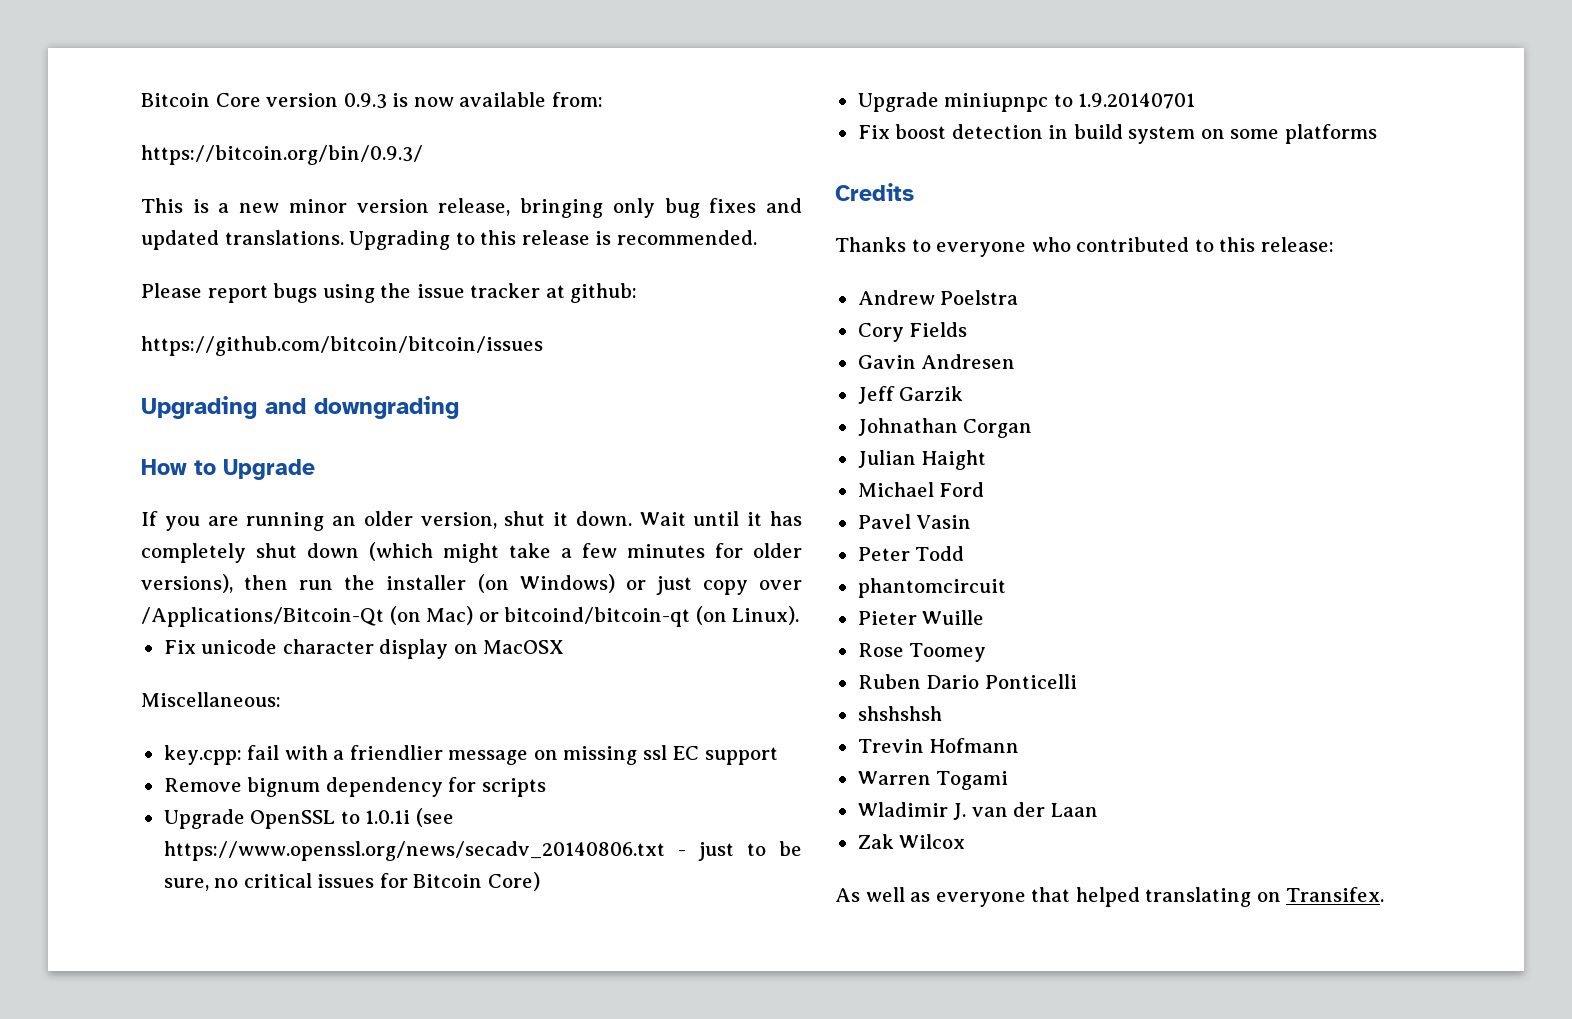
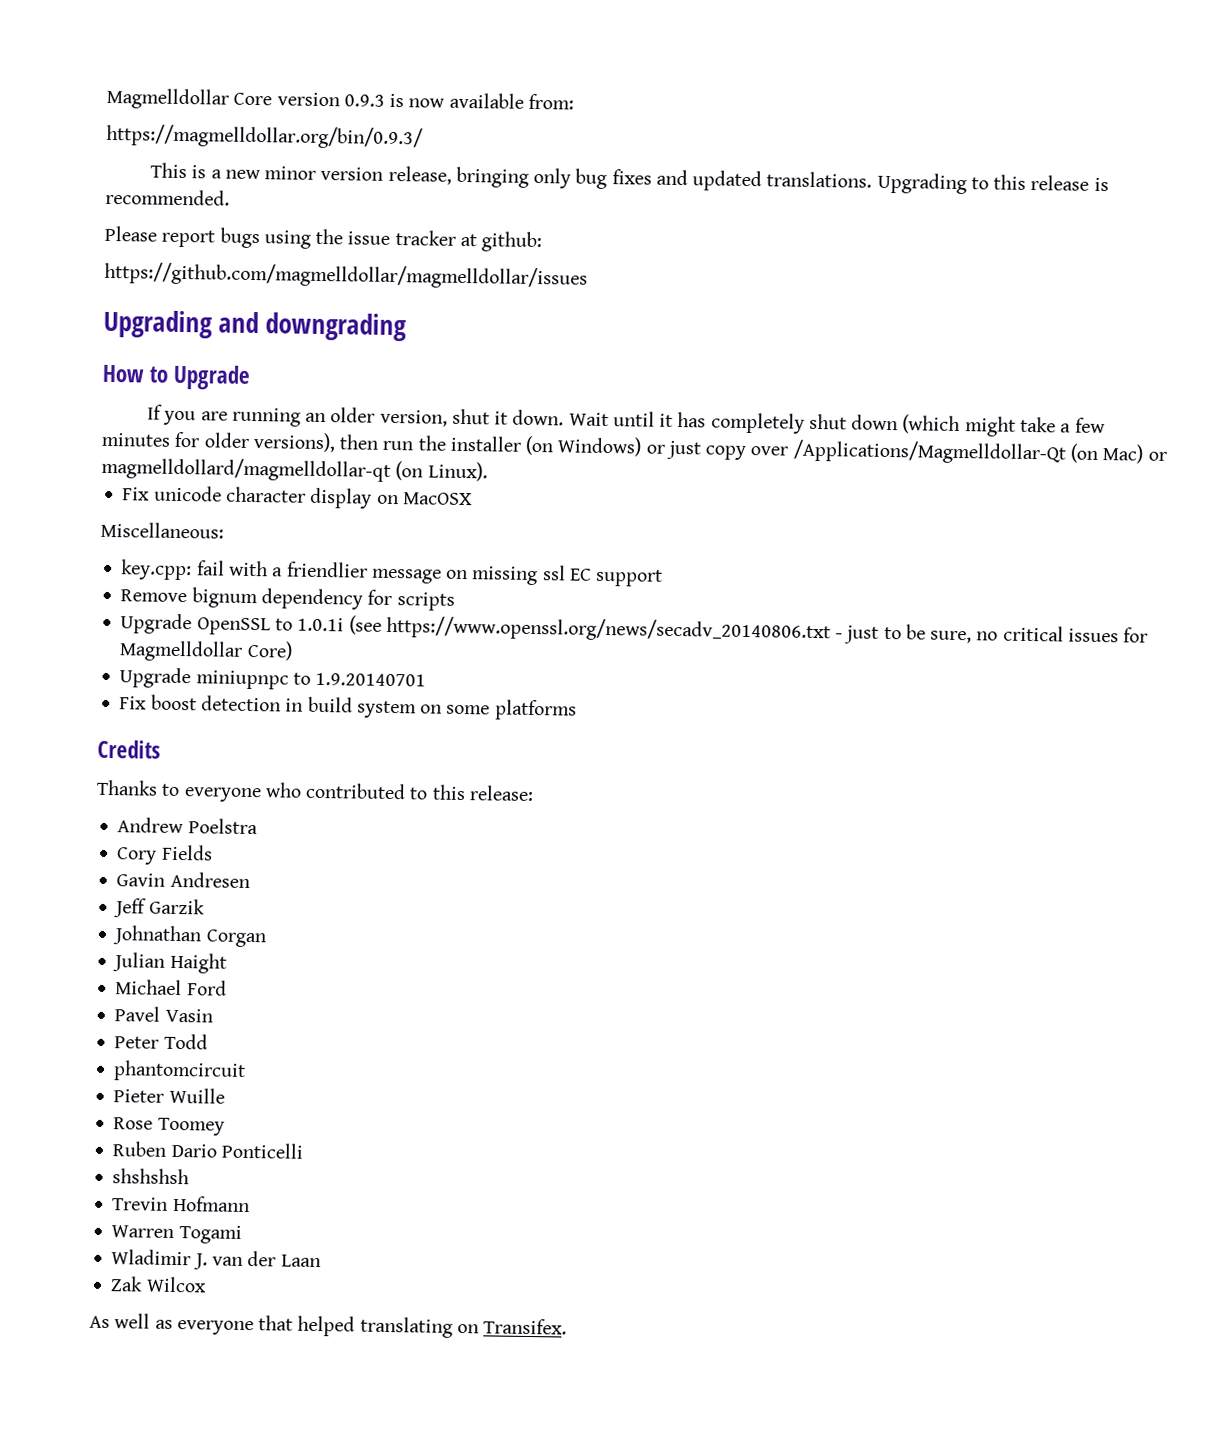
[141,93,210,107] Bitcoin -> [106,87,229,110] Magmelldollar
[141,145,423,165] https://bitcoin.org/bin/0.9.3/ -> [106,123,423,150] https://magmelldollar.org/bin/0.9.3/
[141,336,543,356] https://github.com/bitcoin/bitcoin/issues -> [104,261,588,290] https://github.com/magmelldollar/magmelldollar/issues
[141,607,384,627] /Applications/Bitcoin-Qt -> [792,439,1066,465] /Applications/Magmelldollar-Qt
[504,607,691,627] bitcoind/bitcoin-qt -> [101,456,391,482] magmelldollard/magmelldollar-qt
[413,874,483,888] Bitcoin -> [119,640,244,662] Magmelldollar

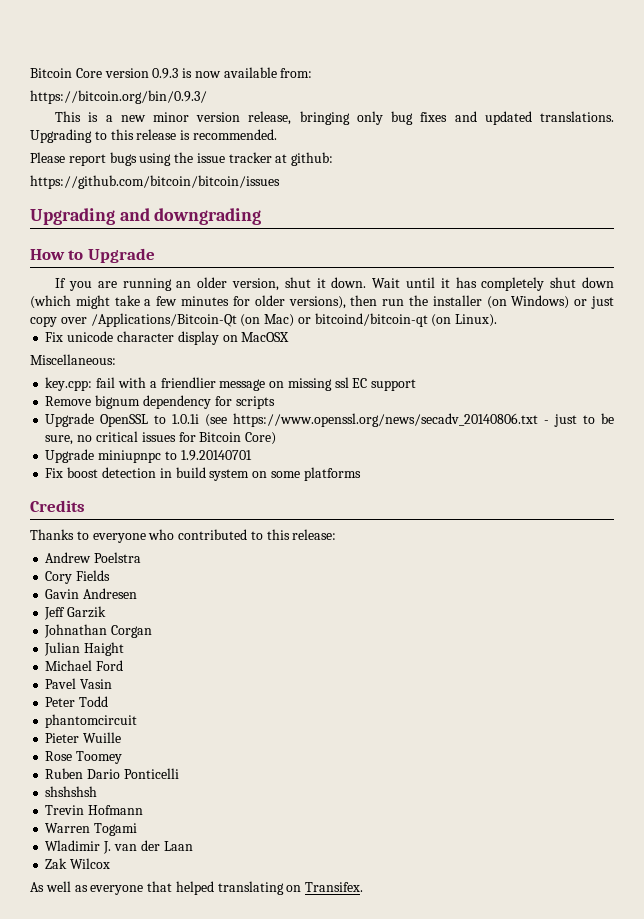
[106,87,229,110] Magmelldollar -> [30,68,72,78] Bitcoin
[106,123,423,150] https://magmelldollar.org/bin/0.9.3/ -> [30,90,207,104] https://bitcoin.org/bin/0.9.3/
[104,261,588,290] https://github.com/magmelldollar/magmelldollar/issues -> [30,175,280,189] https://github.com/bitcoin/bitcoin/issues
[792,439,1066,465] /Applications/Magmelldollar-Qt -> [90,313,237,327] /Applications/Bitcoin-Qt
[101,456,391,482] magmelldollard/magmelldollar-qt -> [314,313,428,327] bitcoind/bitcoin-qt
[119,640,244,662] Magmelldollar -> [199,432,242,442] Bitcoin

